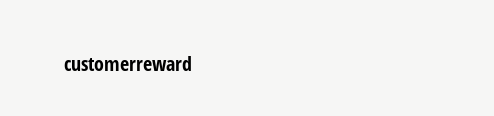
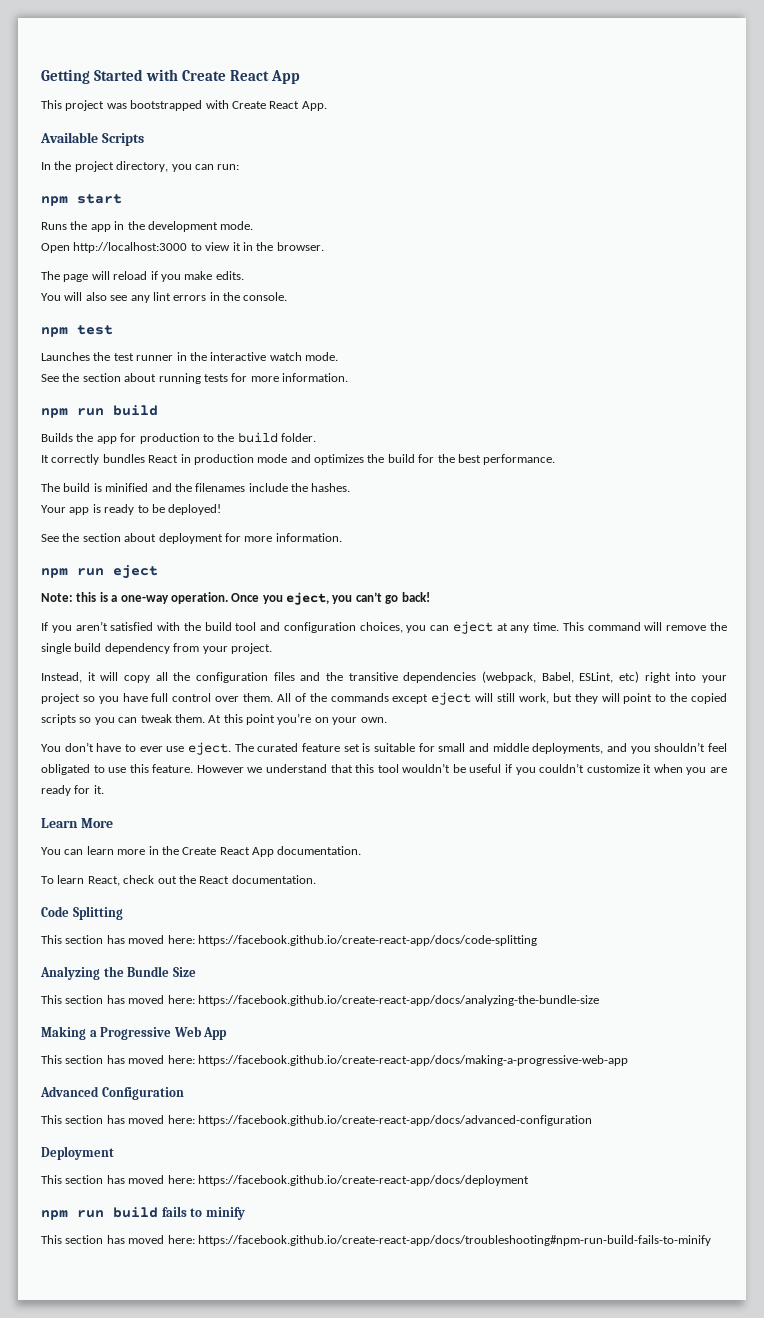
[64,56,192,71] customerreward -> [41,69,301,84] [41,100,327,111] [40,132,144,146] [41,161,240,172] [41,194,122,206] [41,221,254,232] [41,242,324,253] [41,271,244,282] [41,292,288,303] [41,325,113,337] [41,352,338,361] [41,373,348,384] [41,405,158,418] [41,432,316,444] [41,454,556,465] [41,483,351,492] [41,504,222,515] [41,533,342,544] [41,565,158,579] [41,592,430,605] [41,621,728,634] [41,643,272,654] [41,671,727,683] [41,692,727,705] [41,713,387,725] [41,742,727,755] [41,763,727,775] [41,785,104,796] [41,818,113,828] [41,846,362,857] [41,875,316,886] [41,906,123,920] [41,935,537,946] [40,966,196,980] [41,995,599,1006] [41,1026,228,1040] [41,1055,628,1066] [40,1086,184,1100] [41,1115,592,1126] [41,1146,114,1160] [41,1175,529,1186] [41,1206,245,1220] [41,1235,711,1246] Getting Started with Create React App // This project was bootstrapped with Create React App. // Available Scripts // In the project directory, you can run: // npm start // Runs the app in the development mode. // Open http://localhost:3000 to view it in the browser. // The page will reload if you make edits. // You will also see any lint errors in the console. // npm test // Launches the test runner in the interactive watch mode. // See the section about running tests for more information. // npm run build // Builds the app for production to the build folder. // It correctly bundles React in production mode and optimizes the build for the best performance. // The build is minified and the filenames include the hashes. // Your app is ready to be deployed! // See the section about deployment for more information. // npm run eject // Note: this is a one-way operation. Once you eject, you can’t go back! // If you aren’t satisfied with the build tool and configuration choices, you can eject at any time. This command will remove the single build dependency from your project. // Instead, it will copy all the configuration files and the transitive dependencies (webpack, Babel, ESLint, etc) right into your project so you have full control over them. All of the commands except eject will still work, but they will point to the copied scripts so you can tweak them. At this point you’re on your own. // You don’t have to ever use eject. The curated feature set is suitable for small and middle deployments, and you shouldn’t feel obligated to use this feature. However we understand that this tool wouldn’t be useful if you couldn’t customize it when you are ready for it. // Learn More // You can learn more in the Create React App documentation. // To learn React, check out the React documentation. // Code Splitting // This section has moved here: https://facebook.github.io/create-react-app/docs/code-splitting // Analyzing the Bundle Size // This section has moved here: https://facebook.github.io/create-react-app/docs/analyzing-the-bundle-size // Making a Progressive Web App // This section has moved here: https://facebook.github.io/create-react-app/docs/making-a-progressive-web-app // Advanced Configuration // This section has moved here: https://facebook.github.io/create-react-app/docs/advanced-configuration // Deployment // This section has moved here: https://facebook.github.io/create-react-app/docs/deployment // npm run build fails to minify // This section has moved here: https://facebook.github.io/create-react-app/docs/troubleshooting#npm-run-build-fails-to-minify

